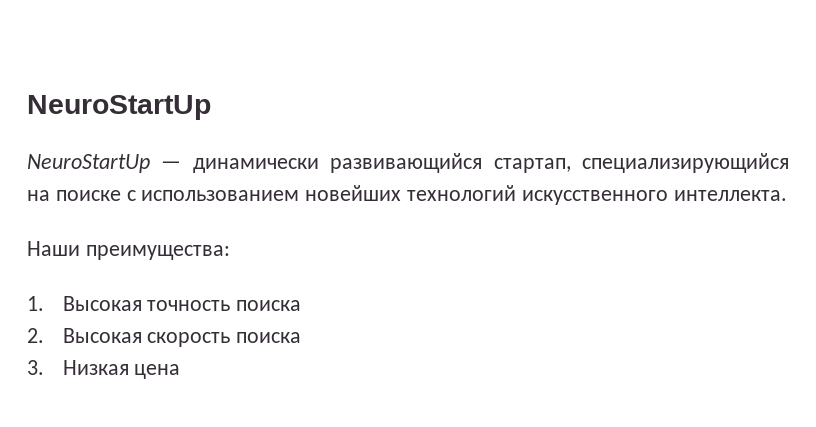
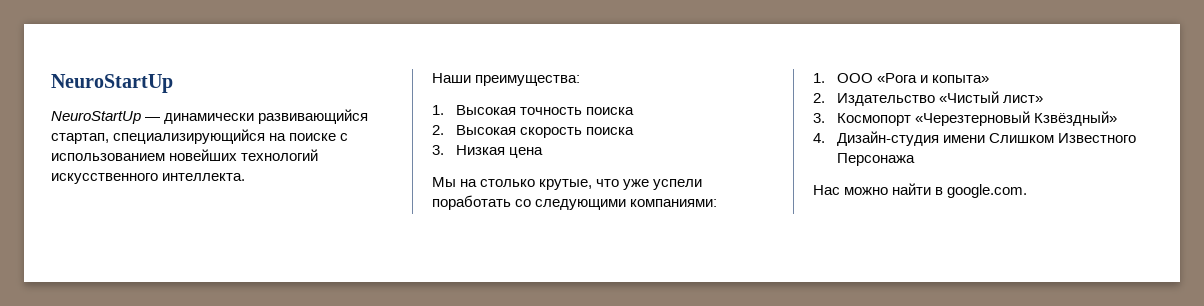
(181, 371) none -> [432,177,703,190] [432,195,718,210] [813,73,990,83] [813,91,1044,106] [813,111,1118,126] [813,131,1137,146] [837,153,916,166] [813,183,1028,198] // Мы на столько крутые, что уже успели поработать со следующими компаниями: // 1. ООО «Рога и копыта» // 2. Издательство «Чиcтый лист» // 3. Космопорт «Черезтерновый Кзвёздный» // 4. Дизайн-студия имени Слишком Известного Персонажа // Нас можно найти в google.com.

